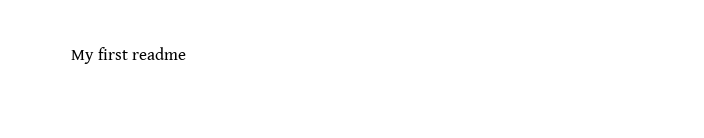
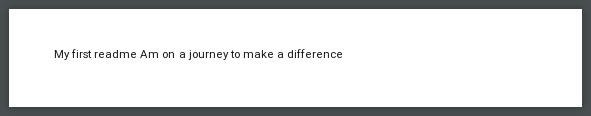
(187, 53) none -> [140,49,344,60] Am on a journey to make a difference

